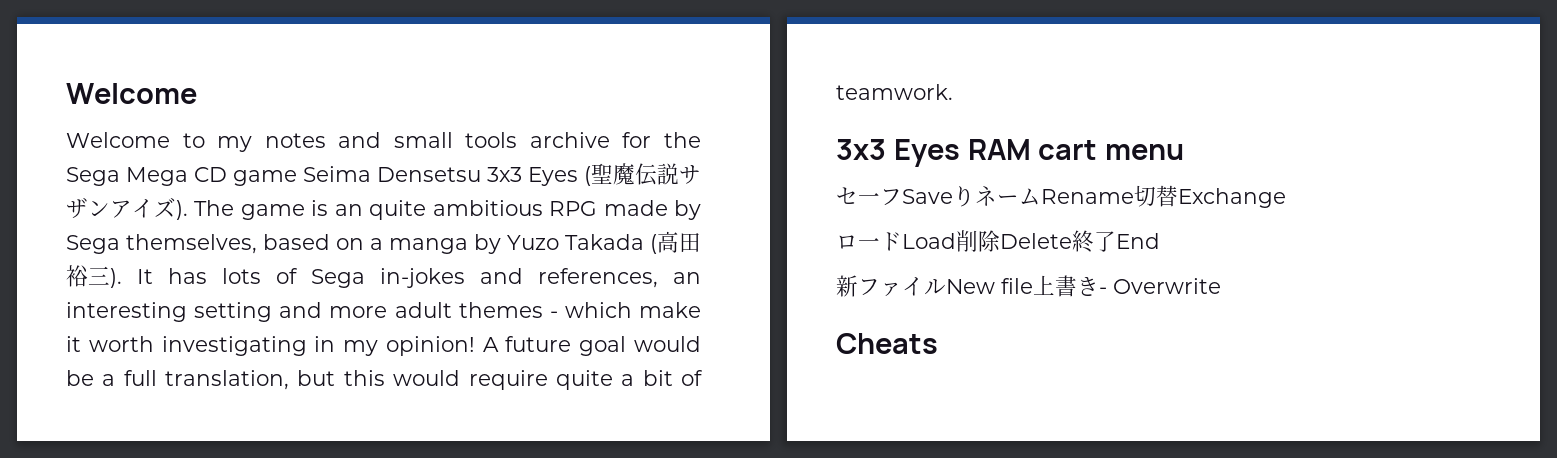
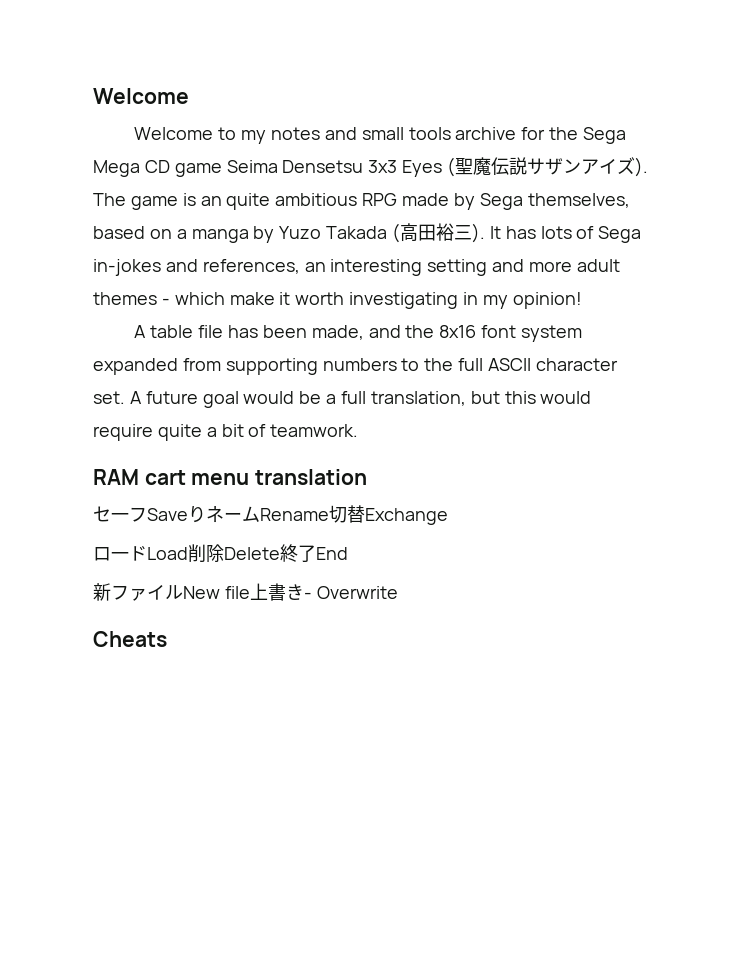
(475, 346) none -> [134,325,582,342] [93,358,618,375] [93,391,125,404] // A table file has been made, and the 8x16 font system expanded from supporting numbers to the full ASCII character set.
[836,139,960,167] 3x3 Eyes -> (359, 430) none
(1185, 152) none -> [255,469,368,485] translation

